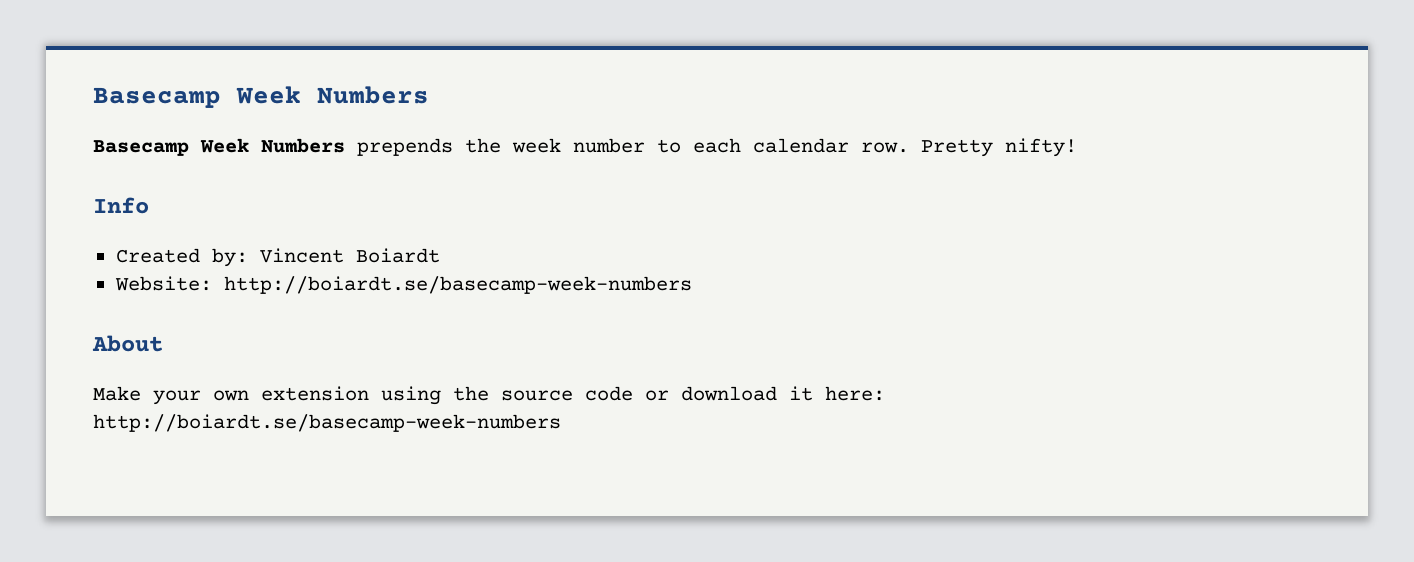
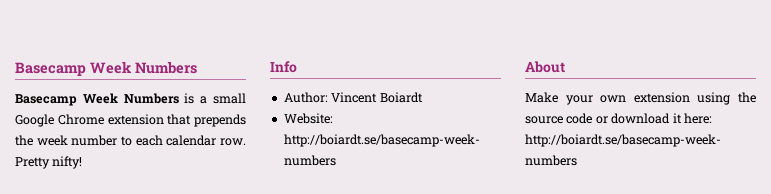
(345, 145) none -> [184,93,247,104] [15,114,192,127] is a small Google Chrome extension that
[115,248,248,267] Created by: -> [283,92,328,103] Author:

